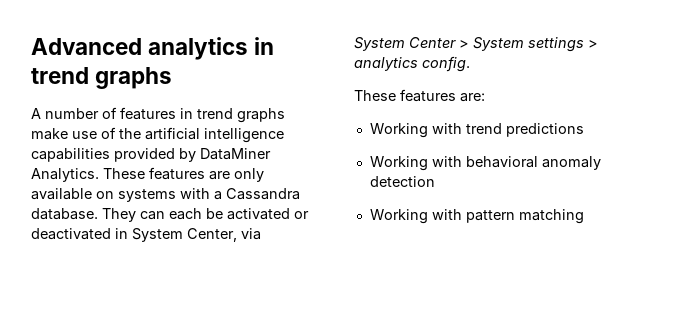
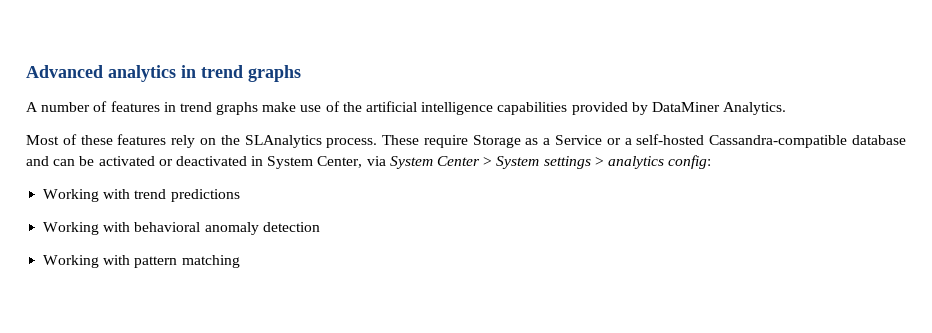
[103,167,264,182] [31,188,300,202] [31,208,202,222] These features are only available on systems with a Cassandra database. They can each -> [26,134,906,148] [26,156,76,166] // Most of these features rely on the SLAnalytics process. These require Storage as a Service or a self-hosted Cassandra-compatible database and can
[422,56,470,72] [354,89,485,102] config. // These features are: -> [668,155,712,169] config:

